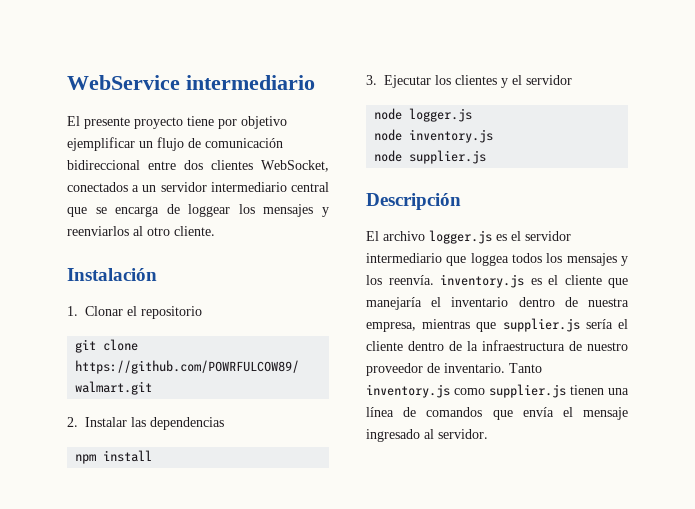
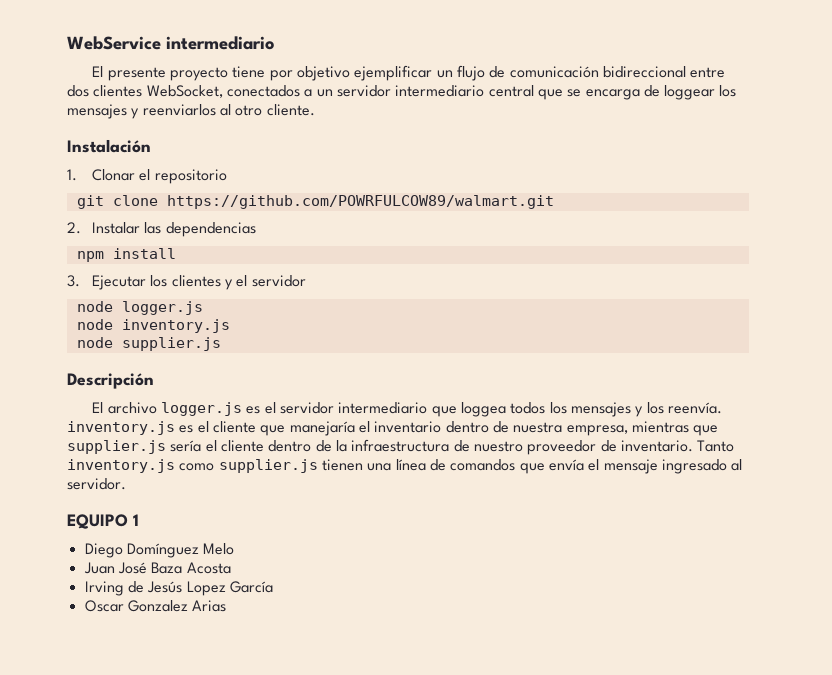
(488, 434) none -> [67,514,139,529] [84,543,235,558] [83,562,231,574] [84,581,273,596] [84,600,227,612] // EQUIPO 1 // Diego Domínguez Melo // Juan José Baza Acosta // Irving de Jesús Lopez García // Oscar Gonzalez Arias

